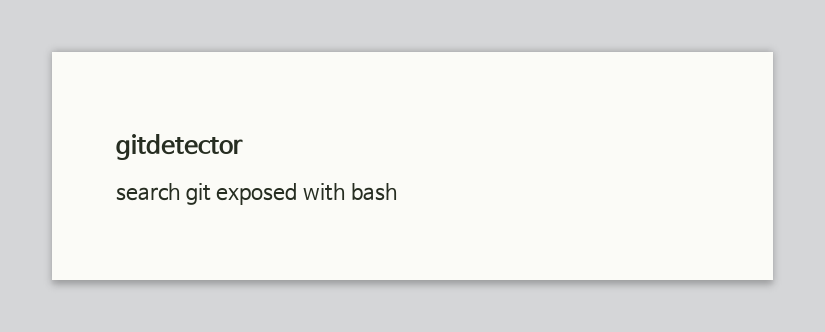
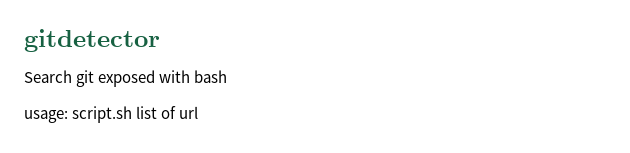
[116,183,180,201] search -> [24,70,72,83] Search
(397, 192) none -> [24,106,199,123] // usage: script.sh list of url

